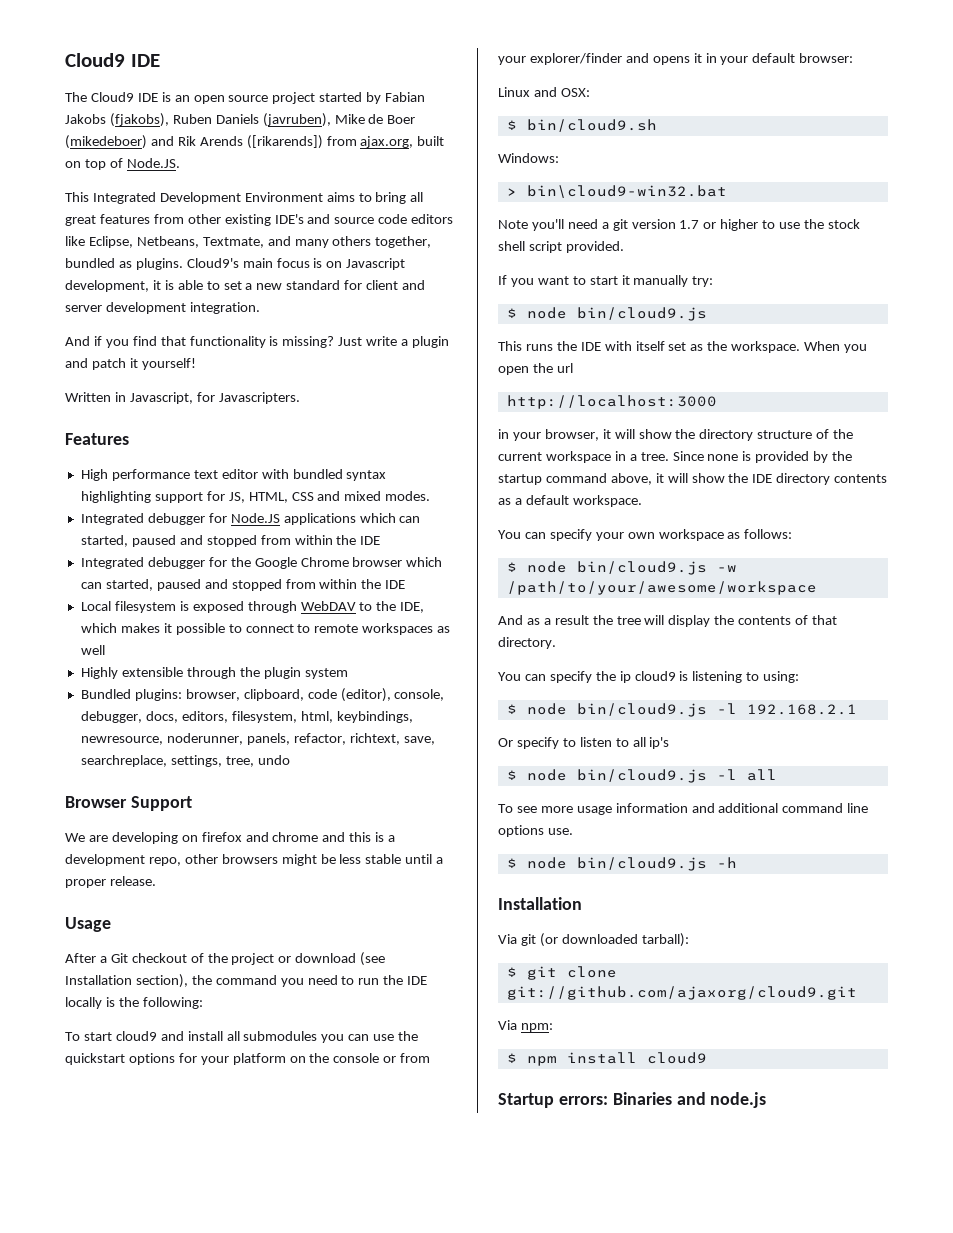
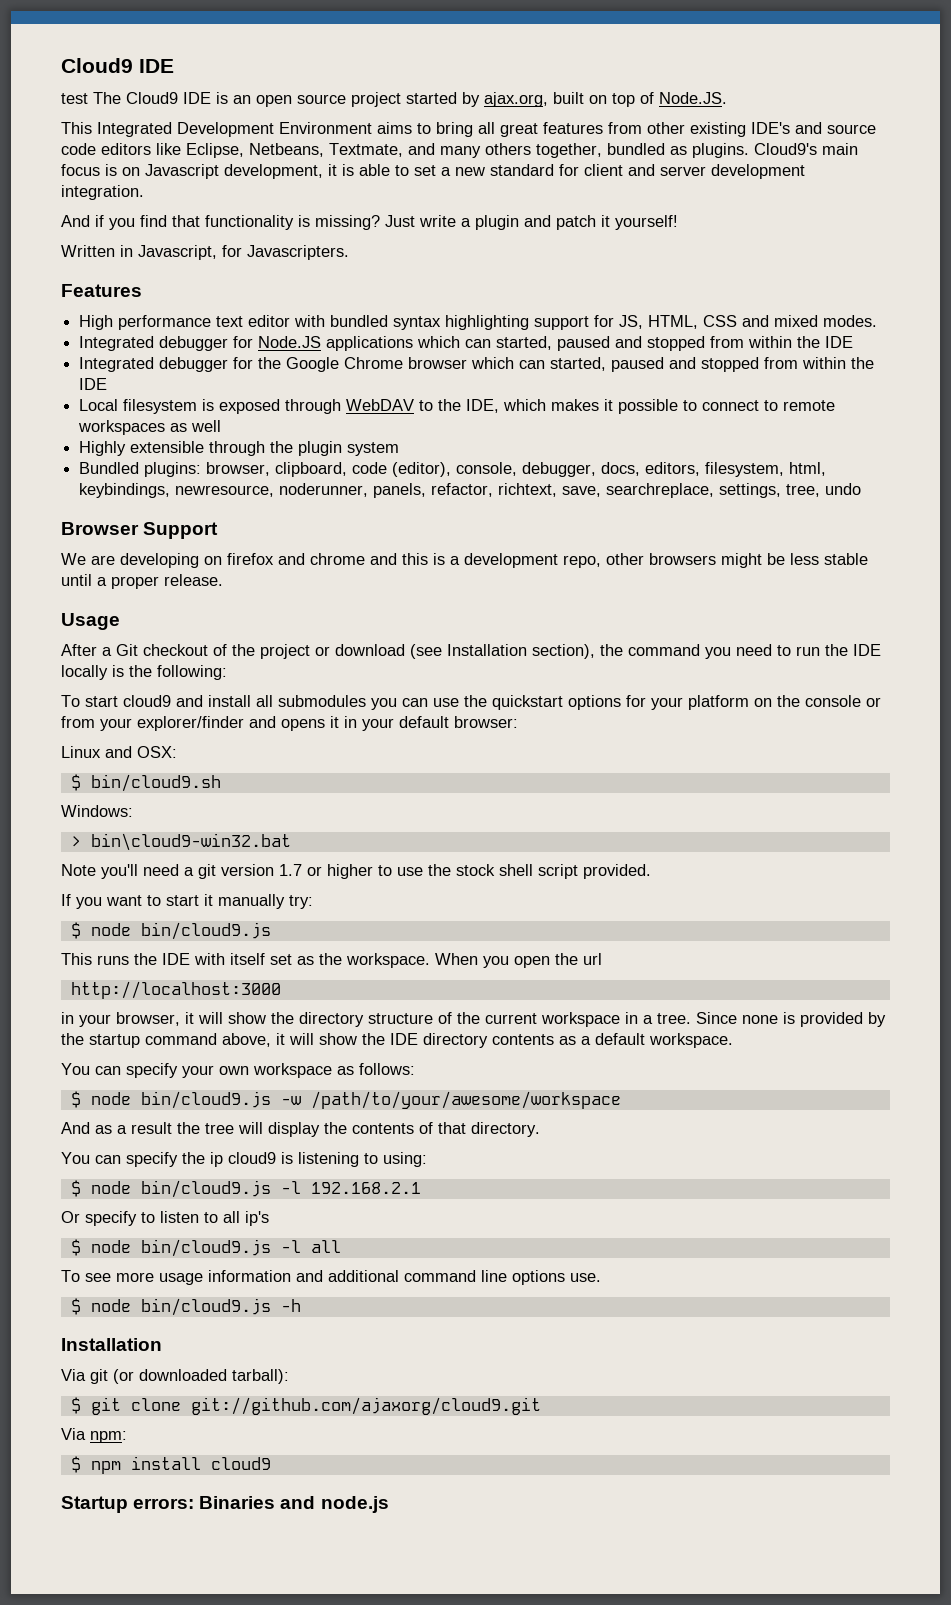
(160, 60) none -> [61,93,88,104] test
[385,92,426,102] [65,113,416,127] [65,135,357,149] Fabian Jakobs (fjakobs), Ruben Daniels (javruben), Mike de Boer (mikedeboer) and Rik Arends ([rikarends]) from -> (480, 99) none

